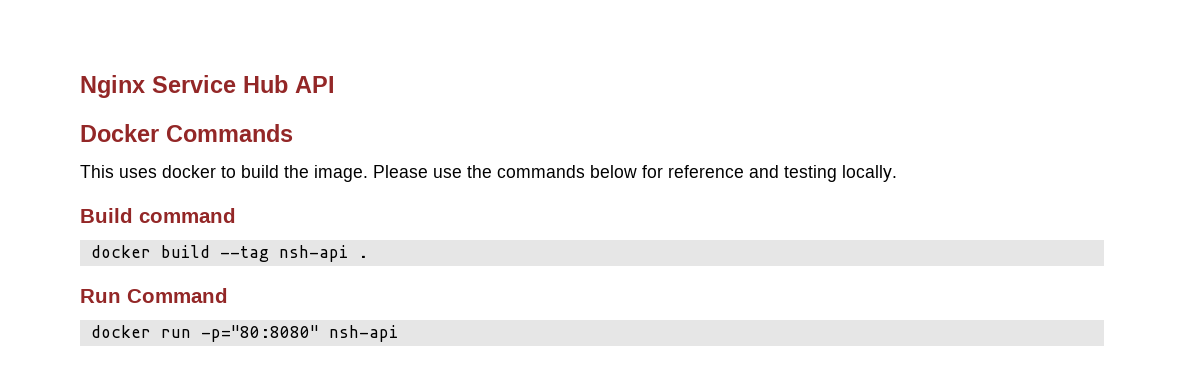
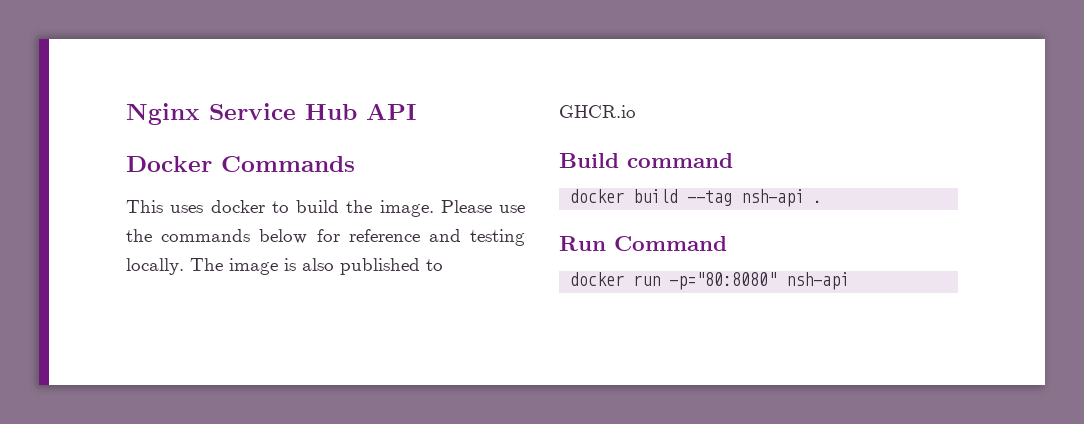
(897, 173) none -> [190,258,443,275] [559,105,636,118] The image is also published to GHCR.io

